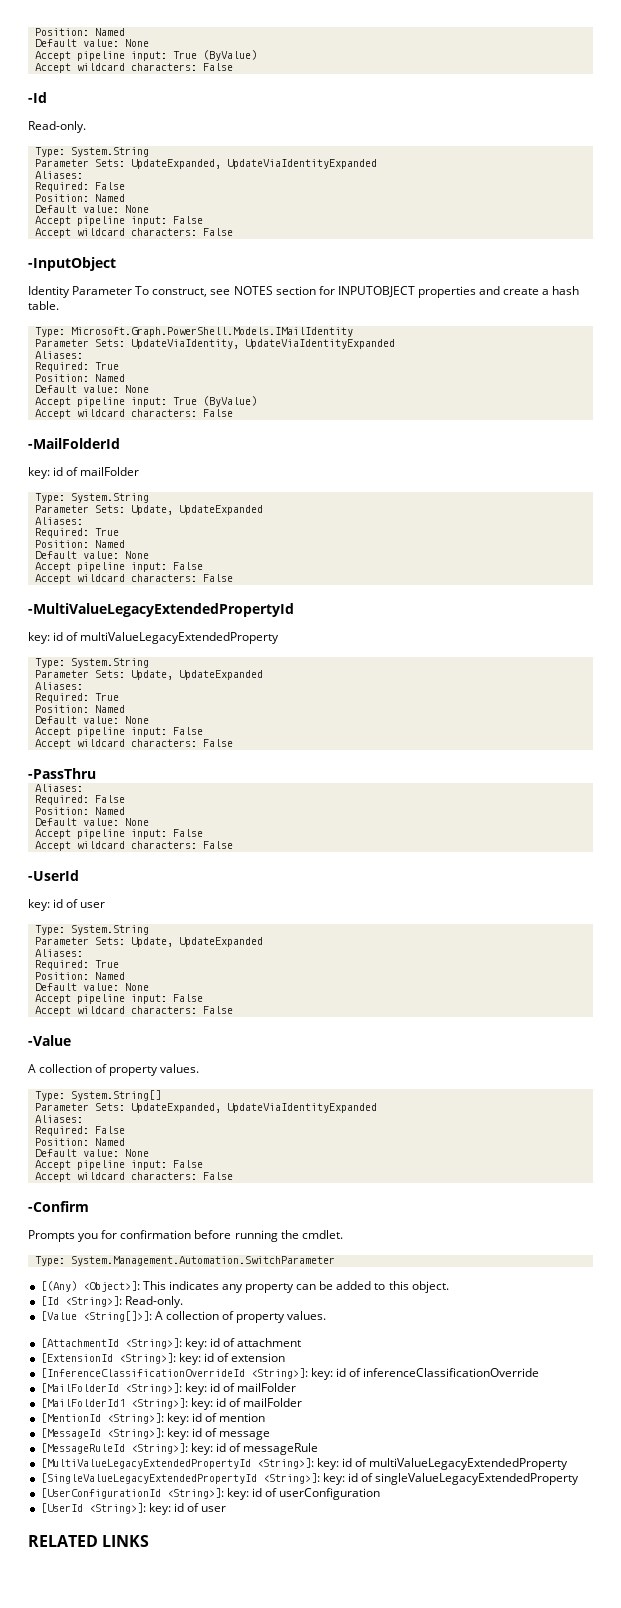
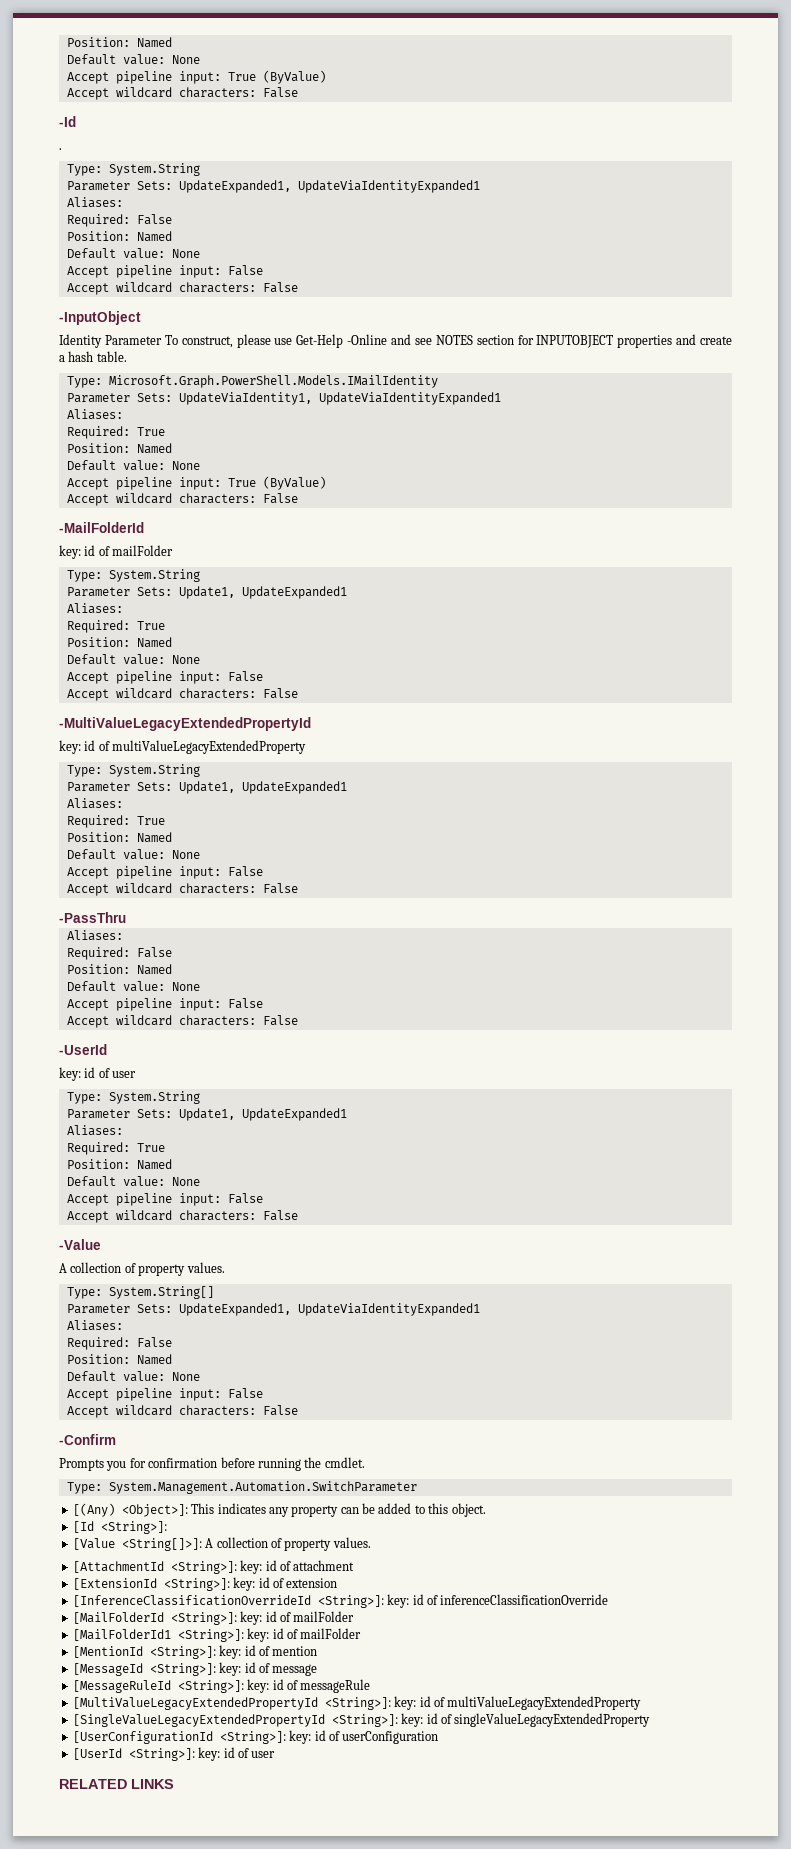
[28,121,86,133] [34,147,149,157] [34,159,377,169] Read-only. // Type: System.String // Parameter Sets: UpdateExpanded, UpdateViaIdentityExpanded -> [59,148,62,150] [66,163,200,176] [66,180,480,193] . // Type: System.String // Parameter Sets: UpdateExpanded1, UpdateViaIdentityExpanded1
(208, 292) none -> [236,334,411,348] please use Get-Help -Online and
[130,339,395,349] UpdateViaIdentity, UpdateViaIdentityExpanded -> [178,392,501,405] UpdateViaIdentity1, UpdateViaIdentityExpanded1
[130,505,263,515] Update, UpdateExpanded -> [178,586,347,599] Update1, UpdateExpanded1
[130,670,263,680] Update, UpdateExpanded -> [178,781,347,794] Update1, UpdateExpanded1
[130,937,263,947] Update, UpdateExpanded -> [178,1108,347,1121] Update1, UpdateExpanded1
[130,1103,377,1113] UpdateExpanded, UpdateViaIdentityExpanded -> [178,1303,480,1316] UpdateExpanded1, UpdateViaIdentityExpanded1
[124,1296,183,1308] Read-only. -> (167, 1527) none

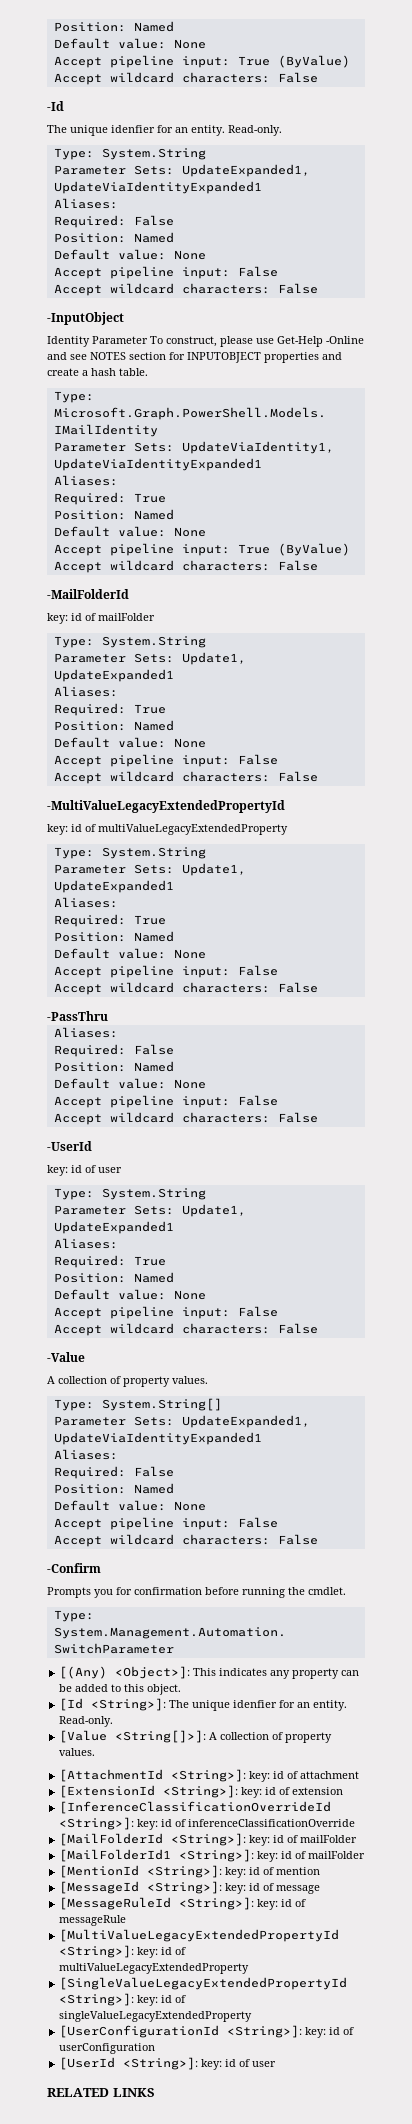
[59,148,62,150] . -> [47,125,282,136] The unique idenfier for an entity. Read-only.
(167, 1527) none -> [169,1700,348,1711] [59,1716,114,1727] The unique idenfier for an entity. Read-only.

